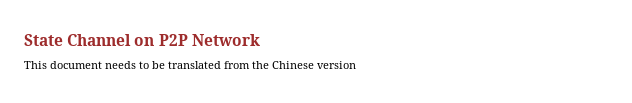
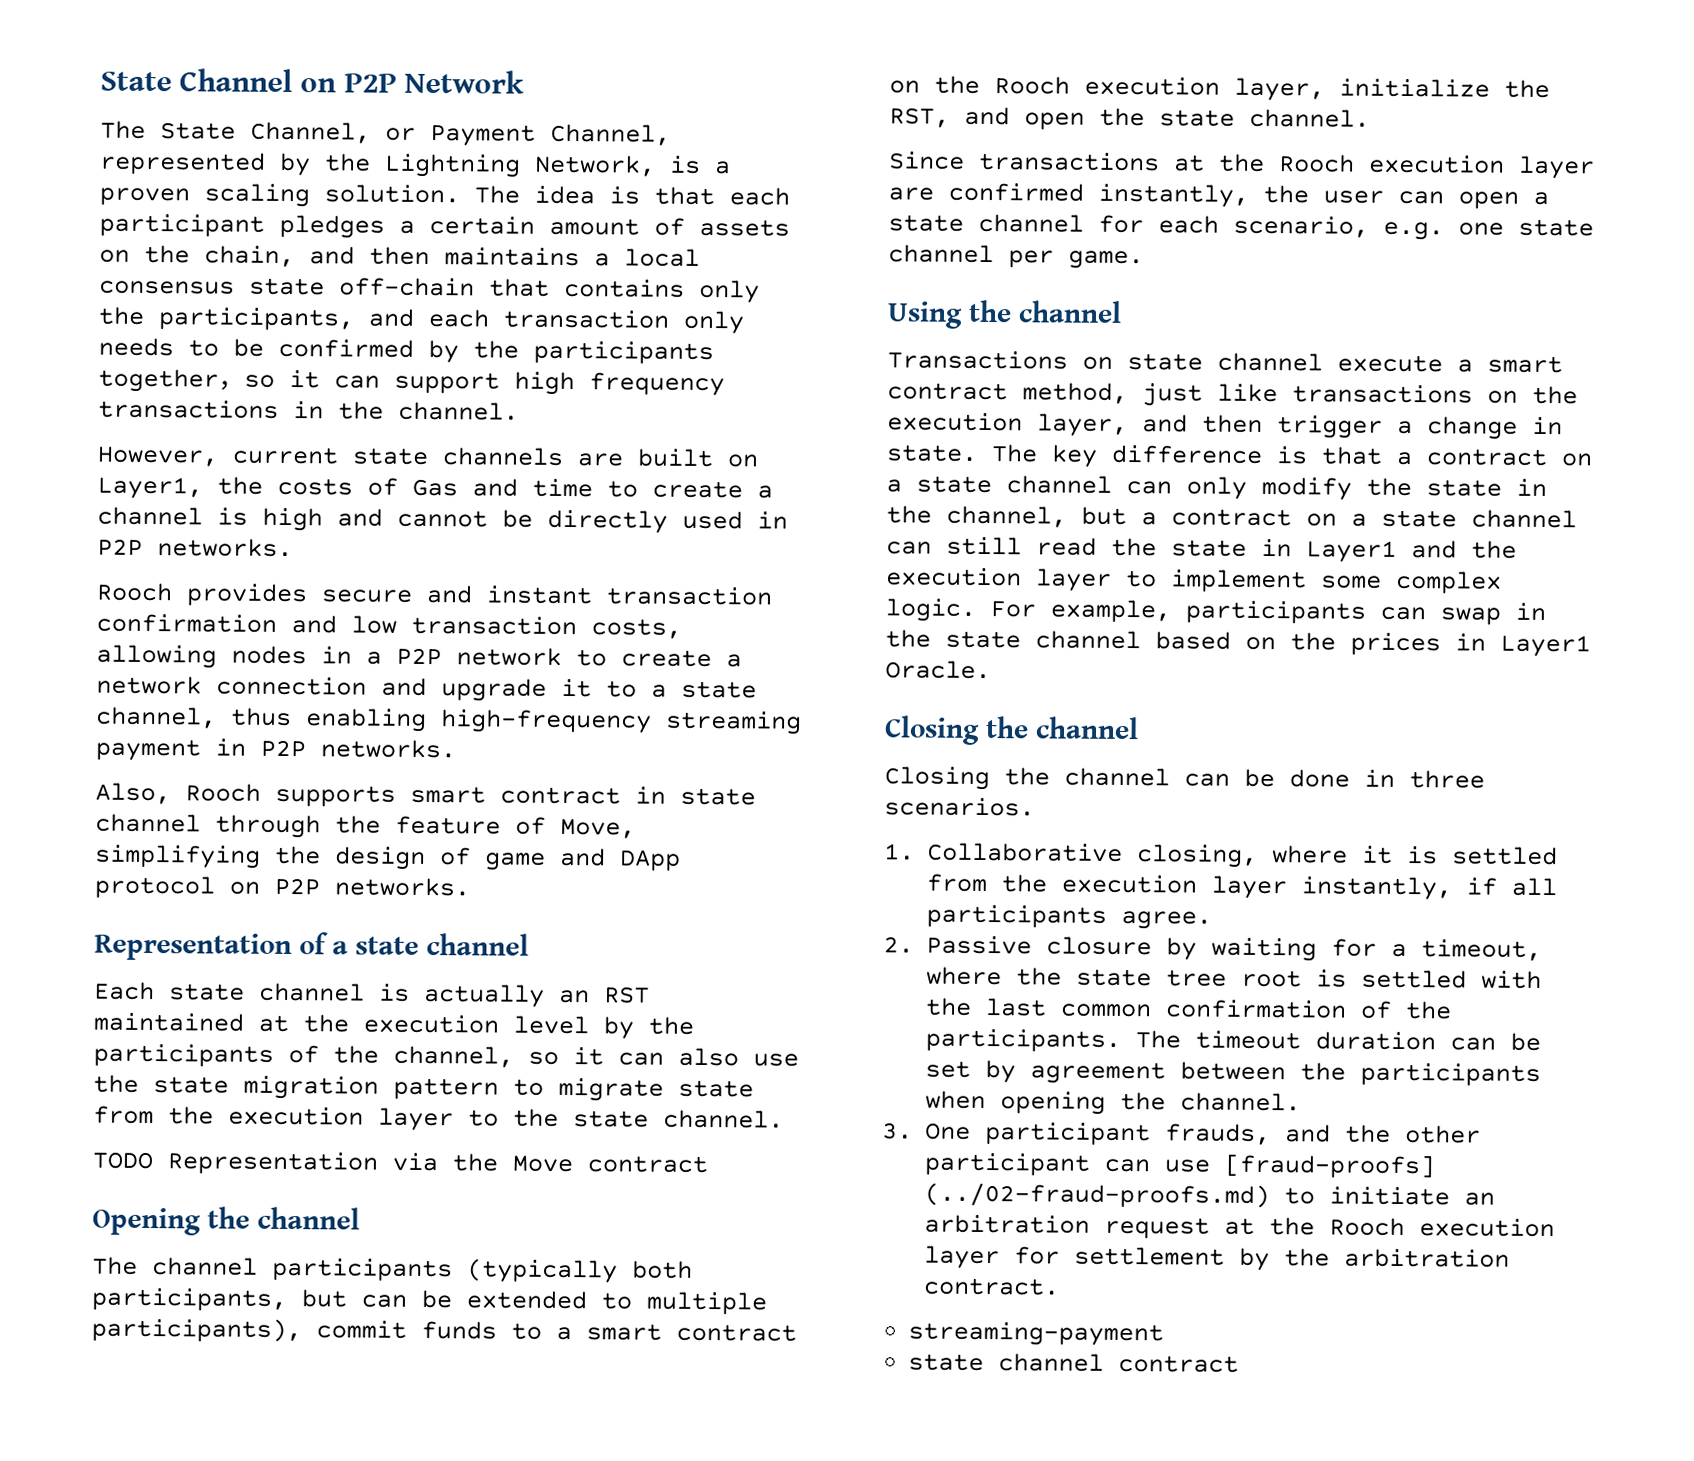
[24,61,356,69] This document needs to be translated from the Chinese version -> [100,120,671,147] [99,151,731,178] [99,183,790,208] [99,213,790,239] [99,244,700,268] [99,277,760,304] [98,306,744,335] [98,337,714,365] [98,368,725,397] [98,399,519,421] [97,446,758,468] [97,476,773,500] [97,506,788,534] [97,538,293,558] [96,582,773,607] [96,613,682,639] [96,644,742,669] [96,675,757,702] [96,706,802,735] [95,738,456,762] [95,782,756,807] [95,813,636,839] [94,844,681,871] [94,875,470,899] [94,932,529,962] [94,981,650,1008] [93,1012,694,1040] [93,1043,799,1068] [93,1074,754,1102] [93,1105,784,1132] [92,1151,708,1175] [92,1206,360,1236] [92,1256,693,1284] [91,1287,767,1315] [91,1317,797,1343] [889,75,1550,102] [889,106,1370,130] [889,151,1595,180] [888,182,1549,209] [888,213,1594,241] [888,244,1144,270] [887,299,1122,329] [887,350,1563,374] [887,382,1578,407] [887,412,1563,440] [886,444,1593,468] [886,475,1547,501] [886,505,1577,529] [886,536,1517,563] [886,567,1502,594] [885,598,1546,625] [885,629,1591,658] [885,660,991,680] [884,715,1139,745] [884,766,1485,791] [884,797,1035,817] [884,842,1558,868] [925,873,1557,901] [925,904,1212,930] [883,935,1542,962] [925,966,1542,989] [924,997,1452,1020] [924,1028,1541,1052] [924,1059,1541,1086] [924,1090,1301,1115] [882,1121,1481,1146] [923,1152,1435,1179] [923,1182,1495,1209] [923,1214,1555,1239] [923,1245,1510,1272] [922,1277,1060,1296] [908,1321,1165,1347] [908,1353,1240,1373] The State Channel, or Payment Channel, represented by the Lightning Network, is a proven scaling solution. The idea is that each participant pledges a certain amount of assets on the chain, and then maintains a local consensus state off-chain that contains only the participants, and each transaction only needs to be confirmed by the participants together，so it can support high frequency transactions in the channel. // However, current state channels are built on Layer1, the costs of Gas and time to create a channel is high and cannot be directly used in P2P networks. // Rooch provides secure and instant transaction confirmation and low transaction costs, allowing nodes in a P2P network to create a network connection and upgrade it to a state channel, thus enabling high-frequency streaming payment in P2P networks. // Also, Rooch supports smart contract in state channel through the feature of Move, simplifying the design of game and DApp protocol on P2P networks. // Representation of a state channel // Each state channel is actually an RST maintained at the execution level by the participants of the channel, so it can also use the state migration pattern to migrate state from the execution layer to the state channel. // TODO Representation via the Move contract // Opening the channel // The channel participants (typically both participants, but can be extended to multiple participants), commit funds to a smart contract on the Rooch execution layer, initialize the RST, and open the state channel. // Since transactions at the Rooch execution layer are confirmed instantly, the user can open a state channel for each scenario, e.g. one state channel per game. // Using the channel // Transactions on state channel execute a smart contract method, just like transactions on the execution layer, and then trigger a change in state. The key difference is that a contract on a state channel can only modify the state in the channel, but a contract on a state channel can still read the state in Layer1 and the execution layer to implement some complex logic. For example, participants can swap in the state channel based on the prices in Layer1 Oracle. // Closing the channel // Closing the channel can be done in three scenarios. // 1. Collaborative closing, where it is settled from the execution layer instantly, if all participants agree. // 2. Passive closure by waiting for a timeout, where the state tree root is settled with the last common confirmation of the participants. The timeout duration can be set by agreement between the participants when opening the channel. // 3. One participant frauds, and the other participant can use [fraud-proofs] (../02-fraud-proofs.md) to initiate an arbitration request at the Rooch execution layer for settlement by the arbitration contract. // streaming-payment // state channel contract

